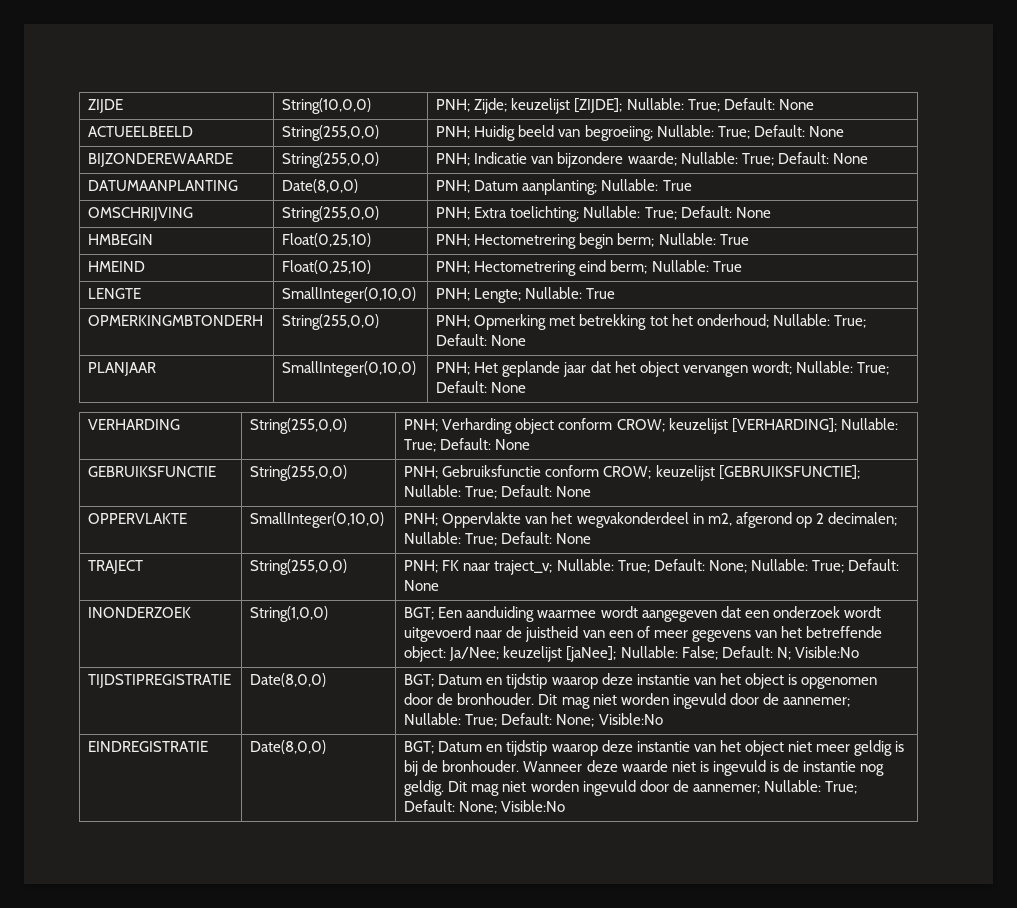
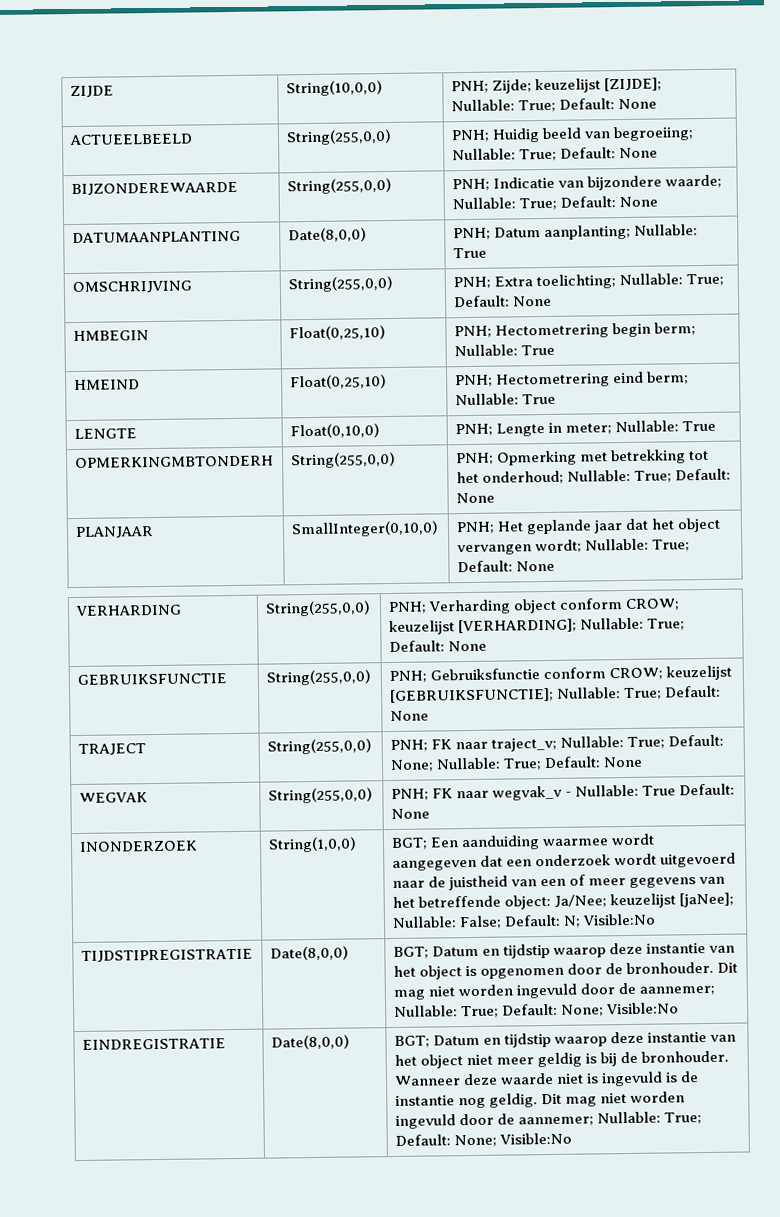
[282,287,417,303] [436,288,522,303] SmallInteger(0,10,0) | PNH; Lengte; -> [289,423,380,439] [454,422,613,437] Float(0,10,0) | PNH; Lengte in meter;
[88,513,188,524] [250,512,385,528] [404,512,897,528] [404,532,592,546] // OPPERVLAKTE | SmallInteger(0,10,0) | PNH; Oppervlakte van het wegvakonderdeel in m2, afgerond op 2 decimalen; Nullable: True; Default: None -> (429, 716) none
(440, 585) none -> [78,792,148,803] [267,787,373,804] [390,783,736,802] [390,808,430,820] // WEGVAK | String(255,0,0) | PNH; FK naar wegvak_v - Nullable: True Default: None

